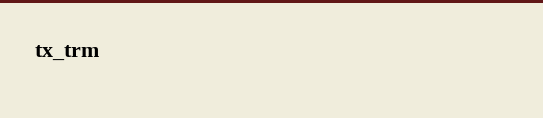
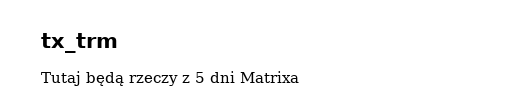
(99, 53) none -> [41,71,299,86] // Tutaj będą rzeczy z 5 dni Matrixa

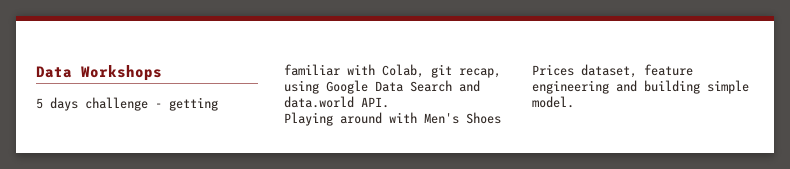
[41,33,118,53] [41,71,299,86] tx_trm // Tutaj będą rzeczy z 5 dni Matrixa -> [36,65,162,81] [36,97,218,111] [284,64,501,78] [284,80,480,94] [284,96,389,108] [284,112,501,126] [532,64,693,78] [532,80,749,94] [532,96,574,108] Data Workshops // 5 days challenge - getting familiar with Colab, git recap, using Google Data Search and data.world API. // Playing around with Men's Shoes Prices dataset, feature engineering and building simple model.

